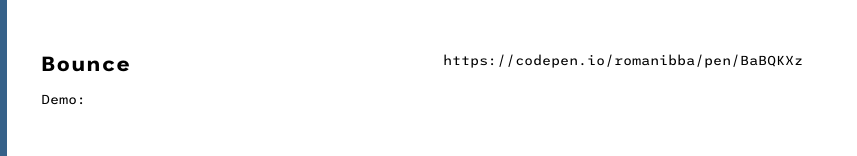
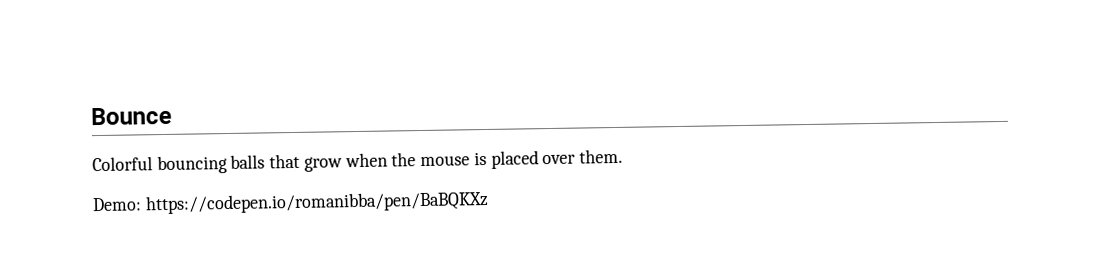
(131, 64) none -> [92,148,623,175] // Colorful bouncing balls that grow when the mouse is placed over them.

